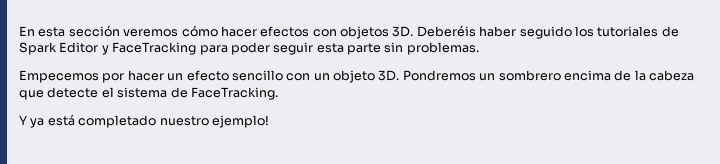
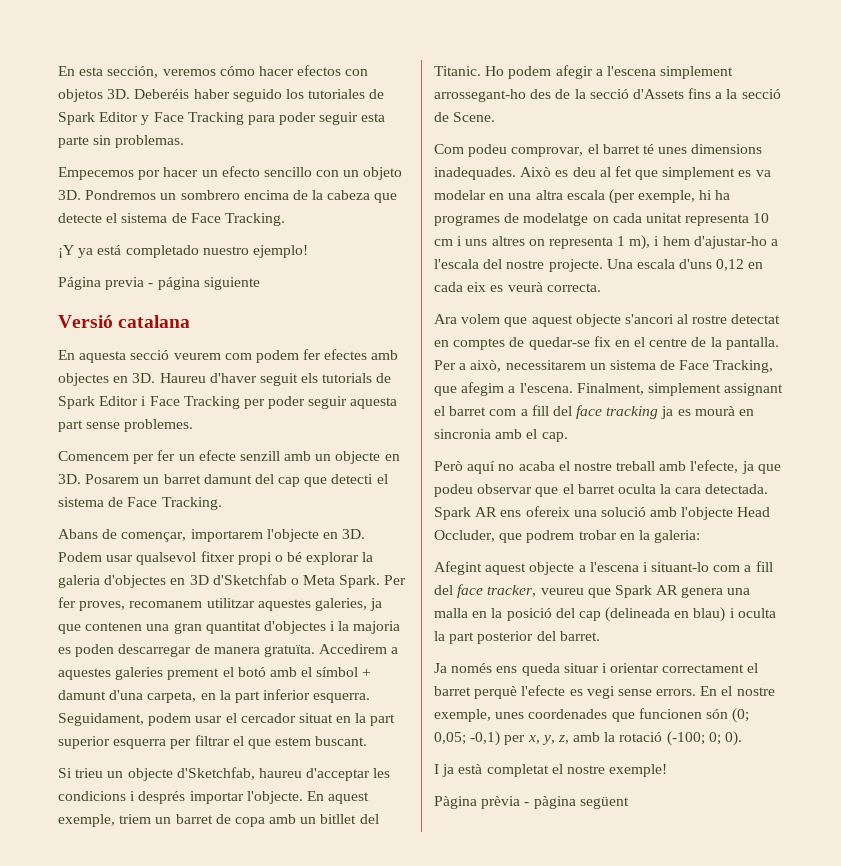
[68,25,120,37] sección -> [107,66,159,78] sección,
[112,42,197,55] FaceTracking -> [153,112,244,125] Face Tracking
[190,87,278,100] [19,115,27,125] FaceTracking. // Y -> [190,213,285,226] [58,245,74,258] Face Tracking. // ¡Y
(269, 121) none -> [58,277,260,290] [58,315,191,328] [58,349,399,363] [58,373,392,386] [58,396,398,409] [58,419,194,432] [58,450,400,464] [58,474,388,487] [58,497,222,510] [58,529,366,542] [58,551,374,565] [58,574,407,588] [58,597,383,611] [58,621,401,634] [58,644,399,657] [58,667,372,680] [58,689,371,703] [58,713,396,726] [58,735,368,749] [58,767,391,781] [58,791,370,804] [58,814,379,827] [434,65,734,79] [434,88,781,102] [434,112,496,122] [434,144,763,157] [434,166,771,180] [434,189,731,204] [434,213,770,226] [434,235,779,250] [434,259,764,272] [434,282,601,292] [434,314,781,327] [434,336,779,350] [434,360,774,373] [434,382,784,396] [434,405,755,419] [434,429,568,442] [434,460,781,474] [434,484,769,497] [434,506,771,520] [434,530,701,543] [434,561,773,575] [434,584,751,598] [434,607,776,622] [434,631,600,644] [434,663,759,676] [434,685,775,699] [434,708,750,723] [434,731,743,746] [434,764,668,777] [434,796,629,809] // Página previa - página siguiente // Versió catalana // En aquesta secció veurem com podem fer efectes amb objectes en 3D. Haureu d'haver seguit els tutorials de Spark Editor i Face Tracking per poder seguir aquesta part sense problemes. // Comencem per fer un efecte senzill amb un objecte en 3D. Posarem un barret damunt del cap que detecti el sistema de Face Tracking. // Abans de començar, importarem l'objecte en 3D. Podem usar qualsevol fitxer propi o bé explorar la galeria d'objectes en 3D d'Sketchfab o Meta Spark. Per fer proves, recomanem utilitzar aquestes galeries, ja que contenen una gran quantitat d'objectes i la majoria es poden descarregar de manera gratuïta. Accedirem a aquestes galeries prement el botó amb el símbol + damunt d'una carpeta, en la part inferior esquerra. Seguidament, podem usar el cercador situat en la part superior esquerra per filtrar el que estem buscant. // Si trieu un objecte d'Sketchfab, haureu d'acceptar les condicions i després importar l'objecte. En aquest exemple, triem un barret de copa amb un bitllet del Titanic. Ho podem afegir a l'escena simplement arrossegant-ho des de la secció d'Assets fins a la secció de Scene. // Com podeu comprovar, el barret té unes dimensions inadequades. Això es deu al fet que simplement es va modelar en una altra escala (per exemple, hi ha programes de modelatge on cada unitat representa 10 cm i uns altres on representa 1 m), i hem d'ajustar-ho a l'escala del nostre projecte. Una escala d'uns 0,12 en cada eix es veurà correcta. // Ara volem que aquest objecte s'ancori al rostre detectat en comptes de quedar-se fix en el centre de la pantalla. Per a això, necessitarem un sistema de Face Tracking, que afegim a l'escena. Finalment, simplement assignant el barret com a fill del face tracking ja es mourà en sincronia amb el cap. // Però aquí no acaba el nostre treball amb l'efecte, ja que podeu observar que el barret oculta la cara detectada. Spark AR ens ofereix una solució amb l'objecte Head Occluder, que podrem trobar en la galeria: // Afegint aquest objecte a l'escena i situant-lo com a fill del face tracker, veureu que Spark AR genera una malla en la posició del cap (delineada en blau) i oculta la part posterior del barret. // Ja només ens queda situar i orientar correctament el barret perquè l'efecte es vegi sense errors. En el nostre exemple, unes coordenades que funcionen són (0; 0,05; -0,1) per x, y, z, amb la rotació (-100; 0; 0). // I ja està completat el nostre exemple! // Pàgina prèvia - pàgina següent

